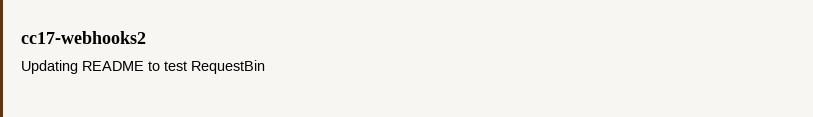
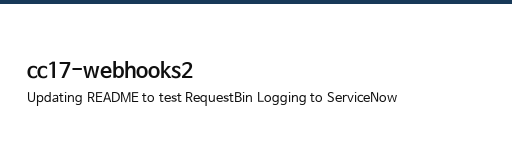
(265, 67) none -> [256,92,397,106] Logging to ServiceNow

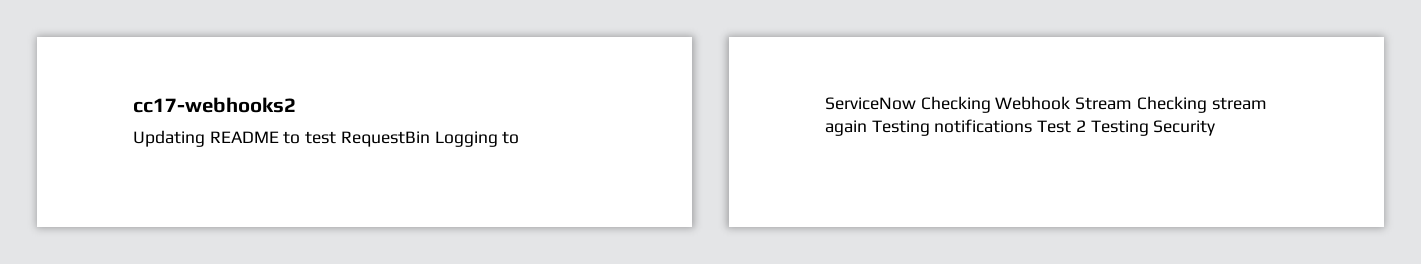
(397, 97) none -> [920,96,1267,113] [825,119,1216,136] Checking Webhook Stream Checking stream again Testing notifications Test 2 Testing Security

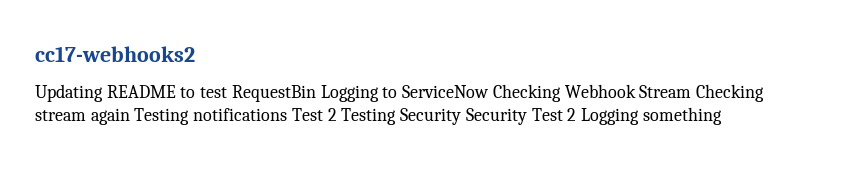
(1216, 128) none -> [465,107,722,125] Security Test 2 Logging something

